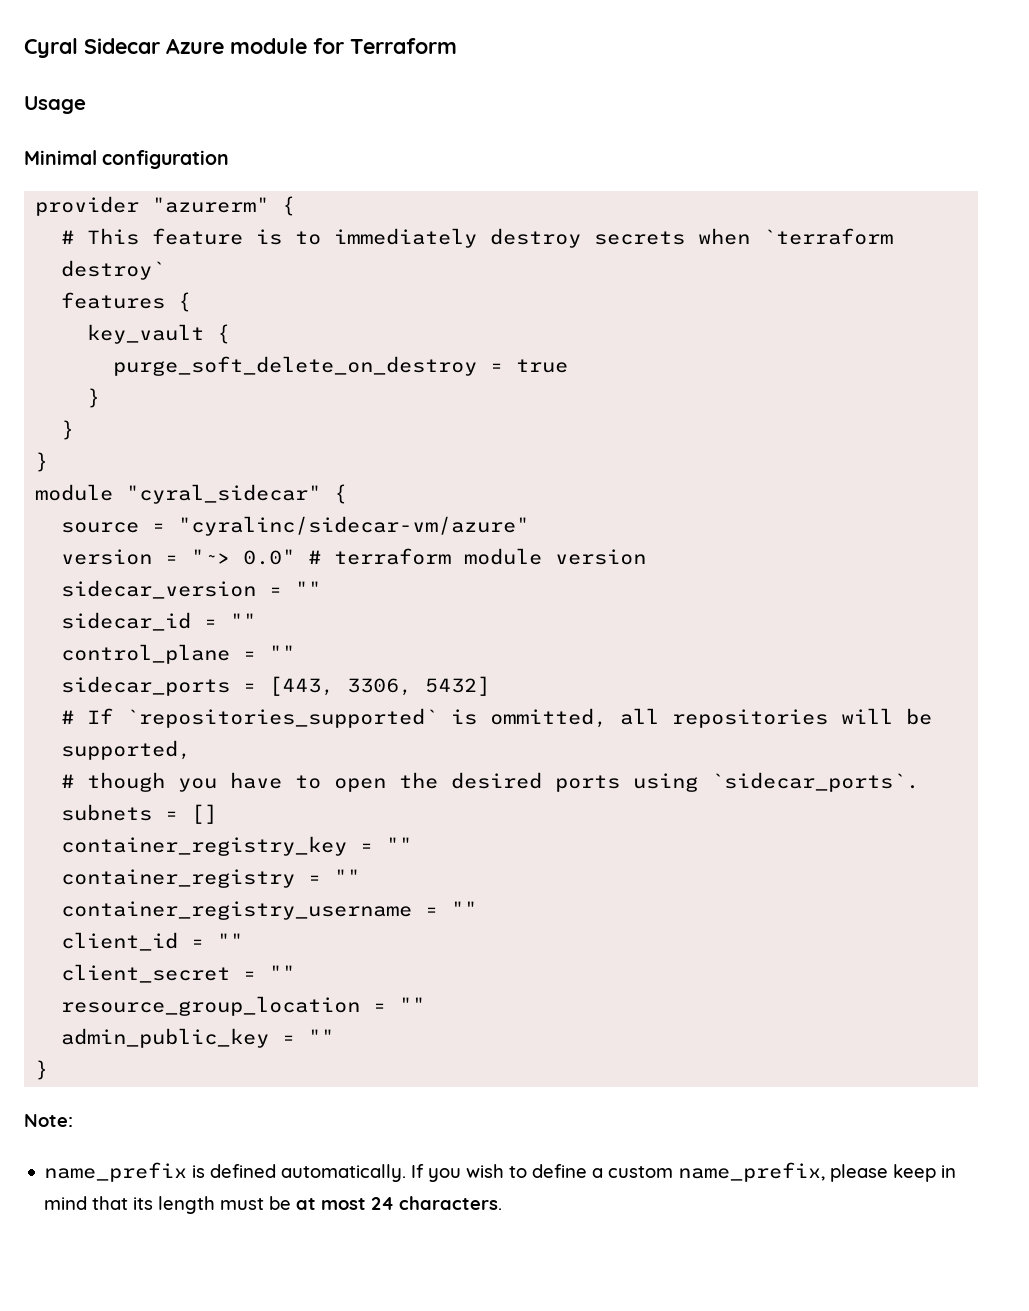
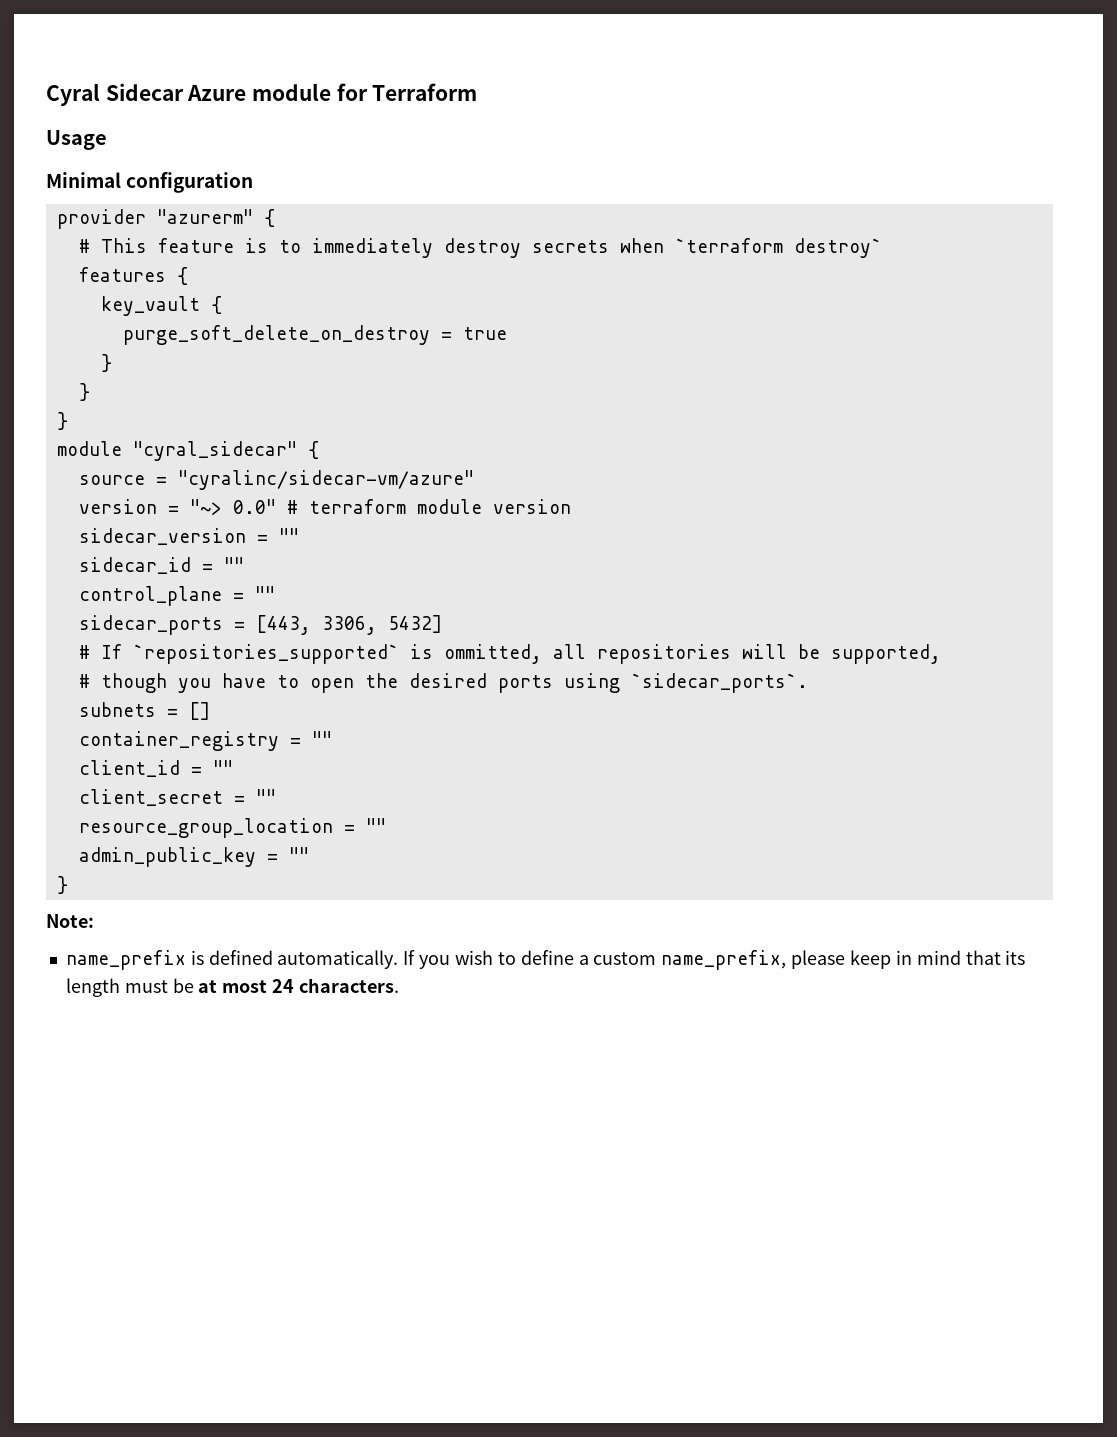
[61,836,413,856] // container_registry_key = "" -> (210, 711) none
[61,901,478,920] // container_registry_username = "" -> (332, 738) none

